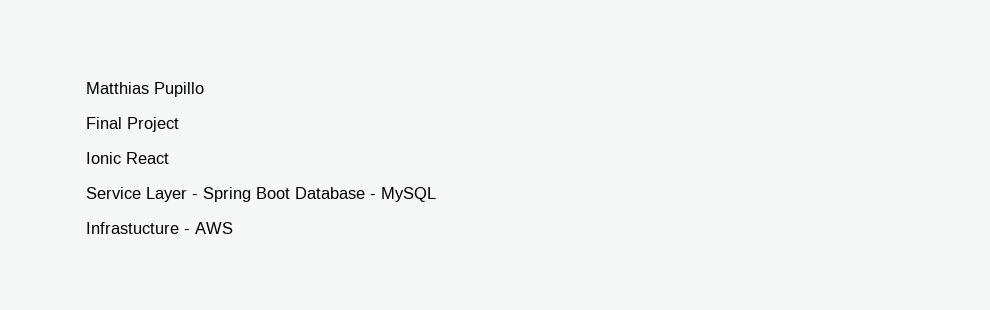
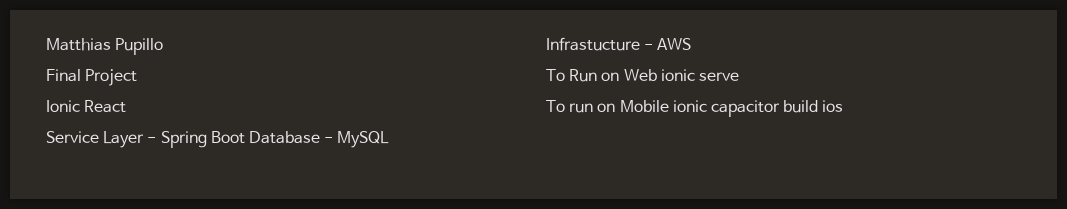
(233, 228) none -> [546,69,739,82] [546,100,844,117] // To Run on Web ionic serve // To run on Mobile ionic capacitor build ios

